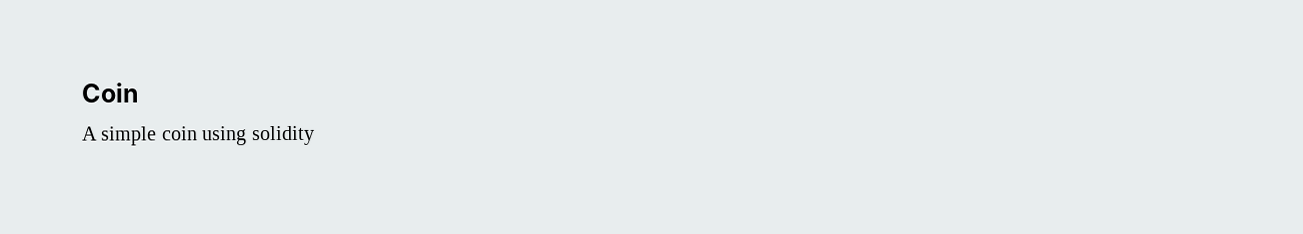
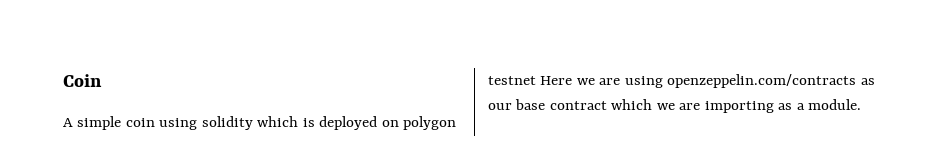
(315, 135) none -> [257,116,457,130] [488,74,875,88] [488,99,862,113] which is deployed on polygon testnet Here we are using openzeppelin.com/contracts as our base contract which we are importing as a module.

